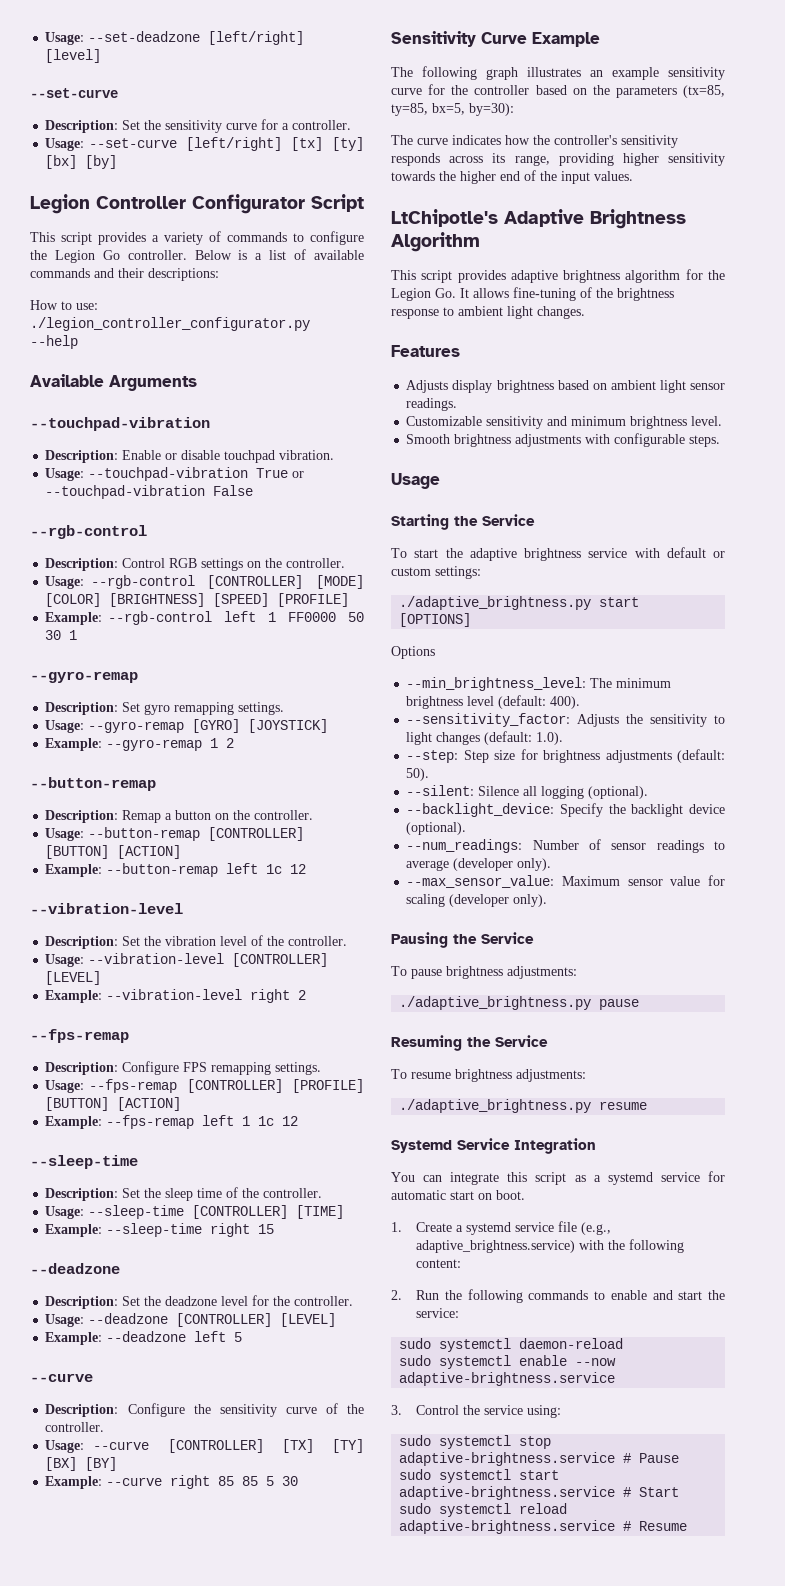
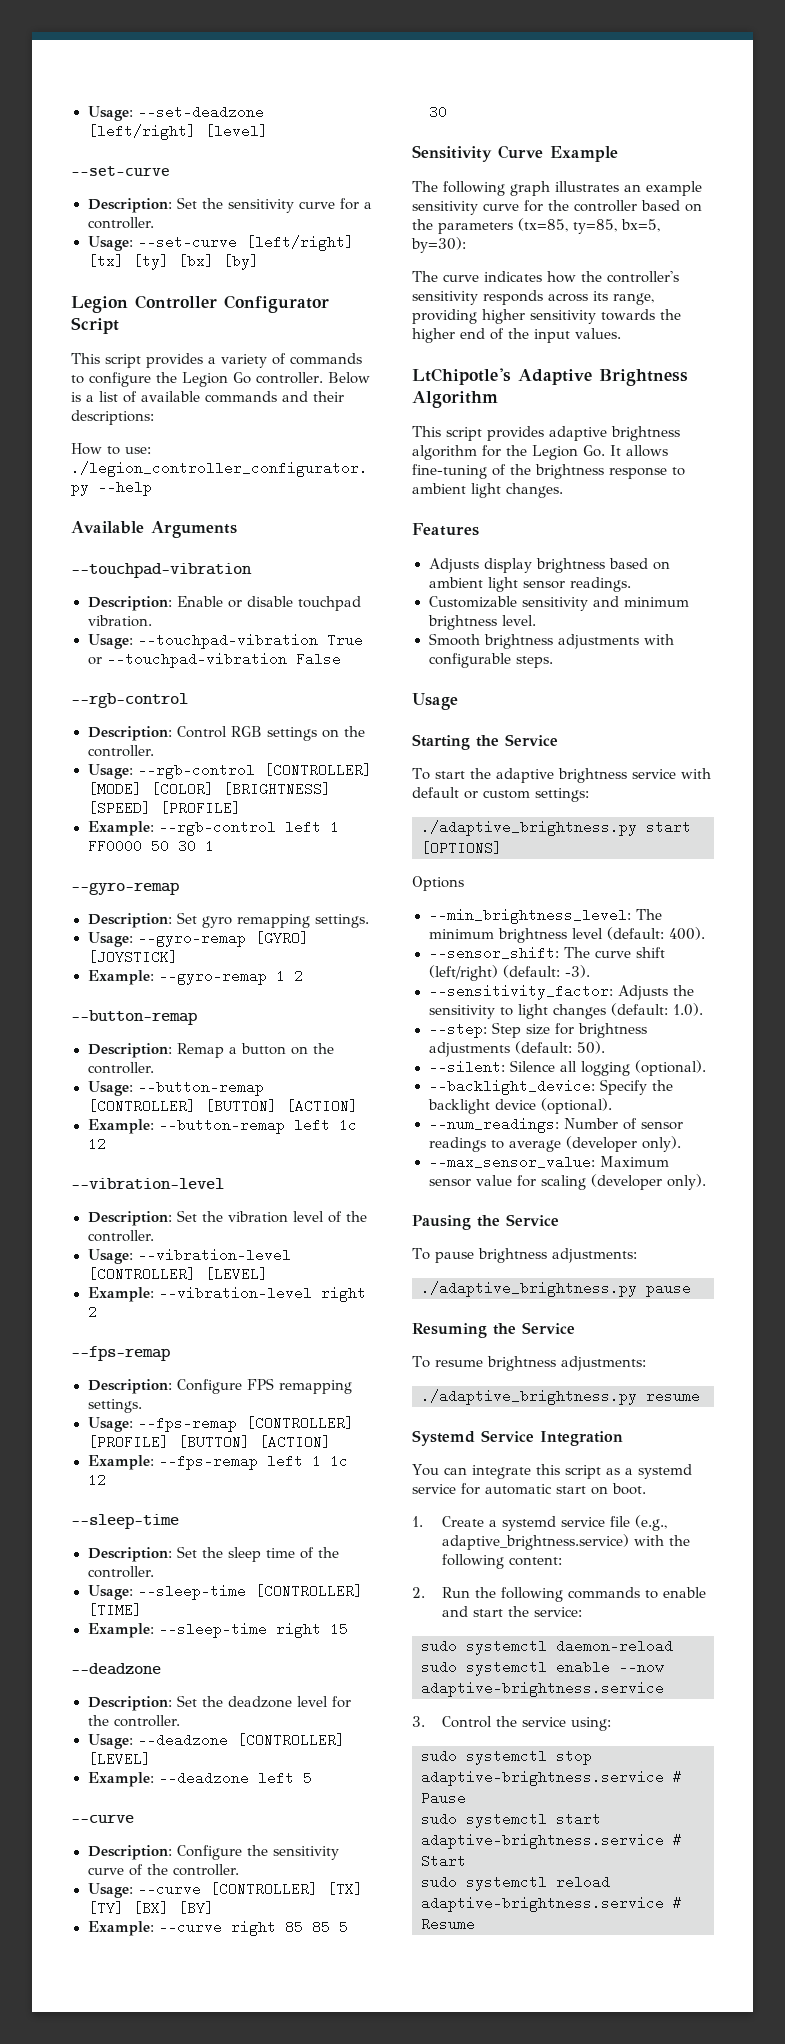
(581, 702) none -> [428,946,665,960] [428,965,590,981] // --sensor_shift: The curve shift (left/right) (default: -3).

